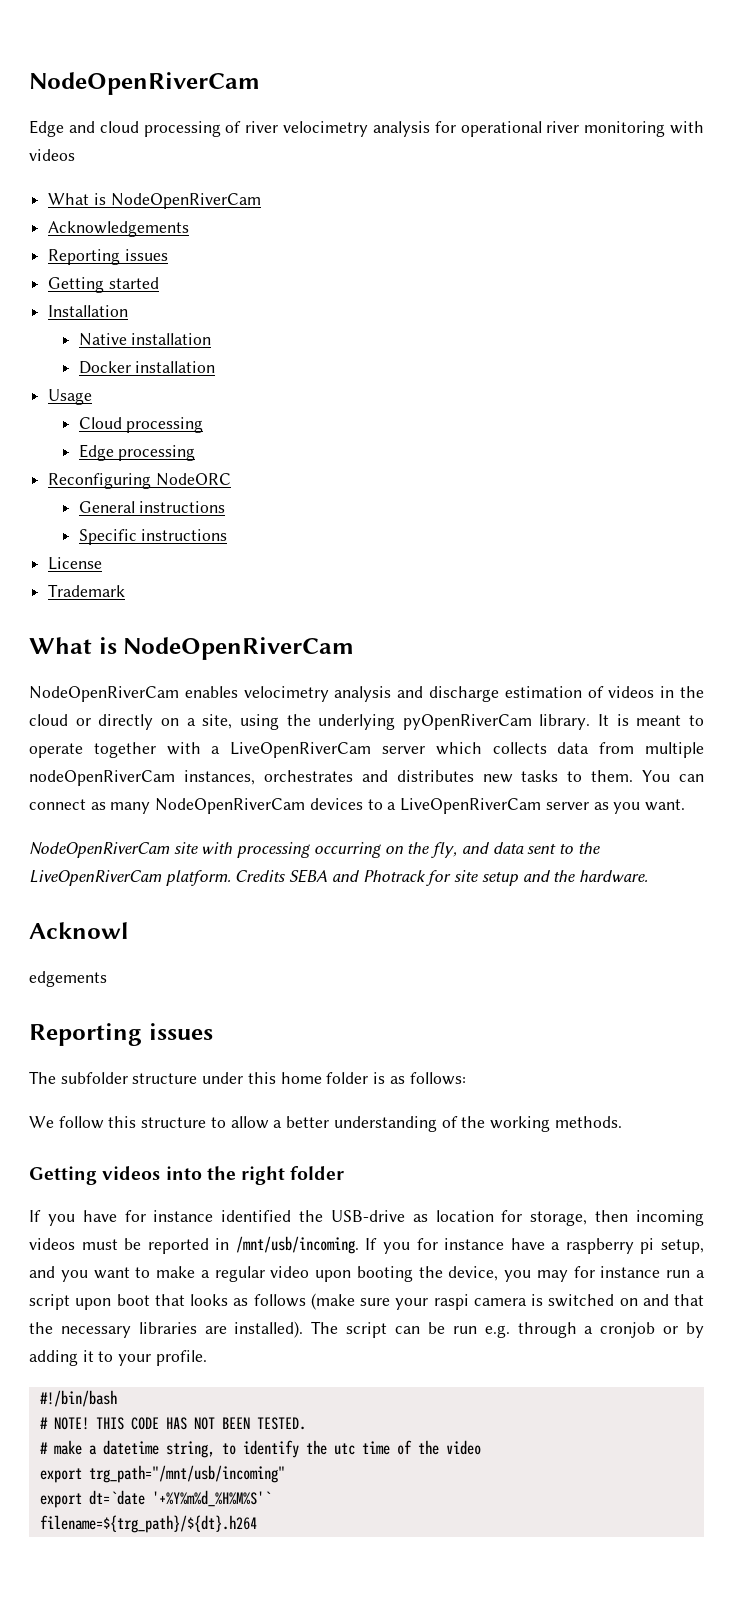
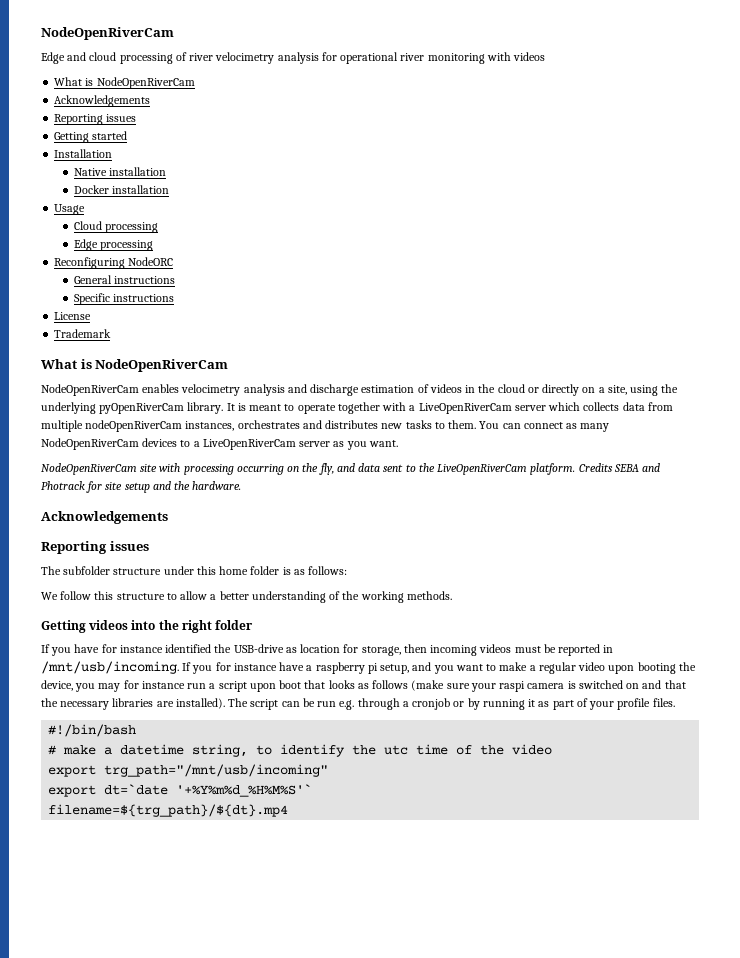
[29,922,128,939] [29,971,107,987] Acknowl // edgements -> [41,511,168,524] Acknowledgements
[29,1350,207,1366] [39,1390,117,1407] [39,1417,306,1430] adding it to your profile. // #!/bin/bash // # NOTE! THIS CODE HAS NOT BEEN TESTED. -> [482,698,675,710] [48,724,137,737] running it as part of your profile files. // #!/bin/bash
[39,1515,257,1533] filename=${trg_path}/${dt}.h264 -> [48,804,289,817] filename=${trg_path}/${dt}.mp4

